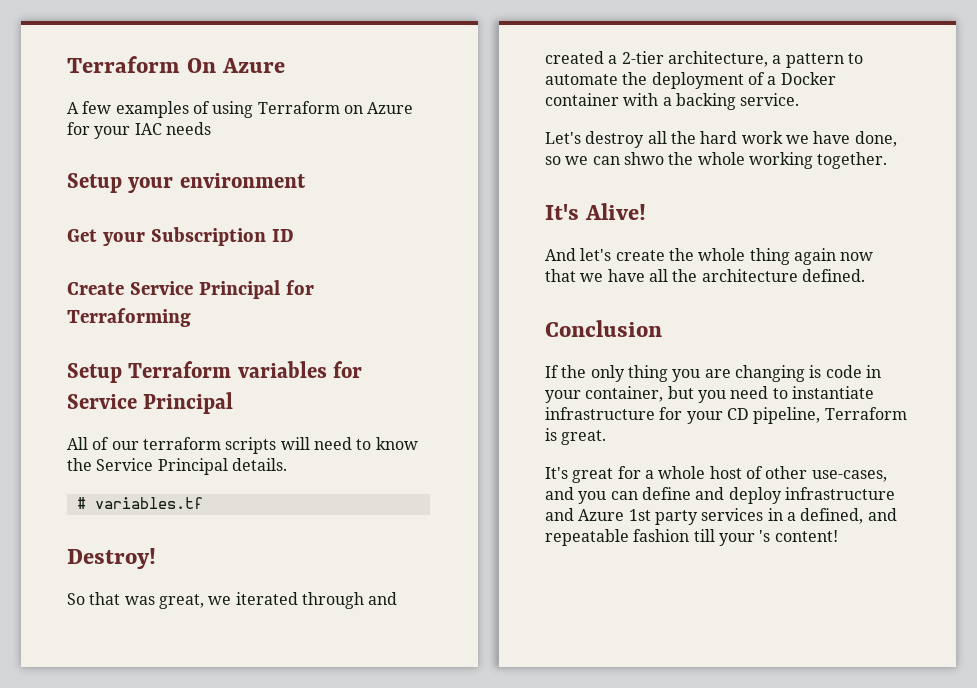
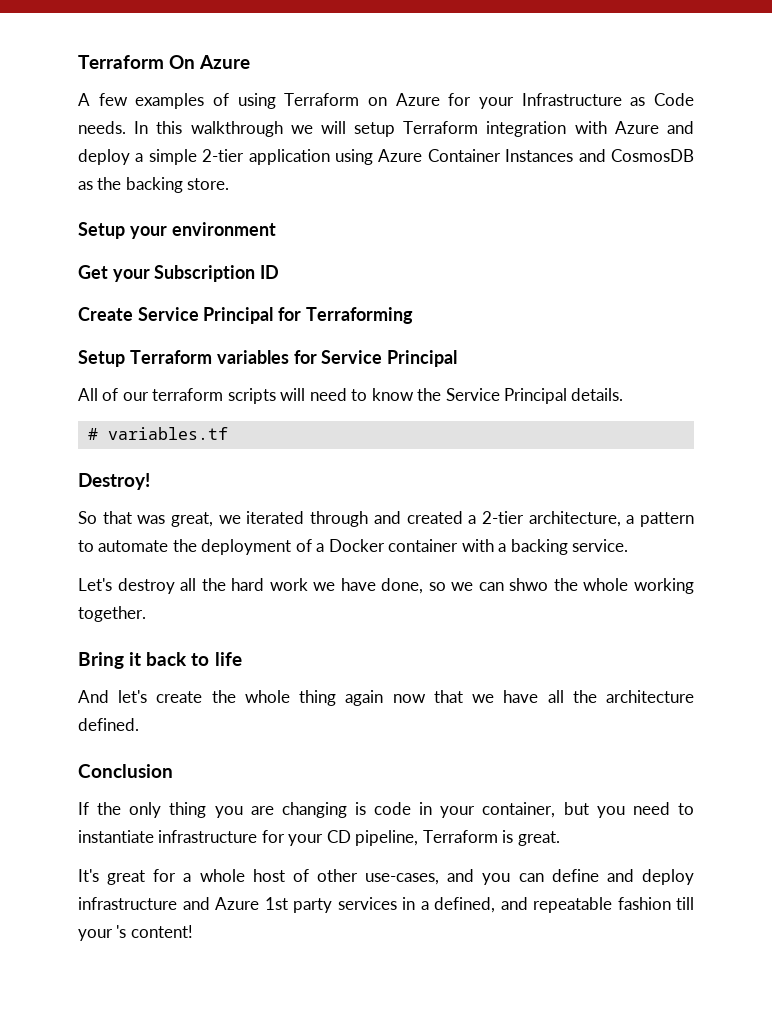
[134,122,211,135] IAC needs -> [521,93,694,106] [78,121,694,137] [78,149,694,165] [78,177,230,193] Infrastructure as Code needs. In this walkthrough we will setup Terraform integration with Azure and deploy a simple 2-tier application using Azure Container Instances and CosmosDB as the backing store.
[545,203,646,220] It's Alive! -> [78,652,242,669] Bring it back to life

